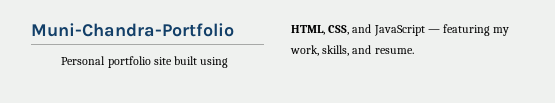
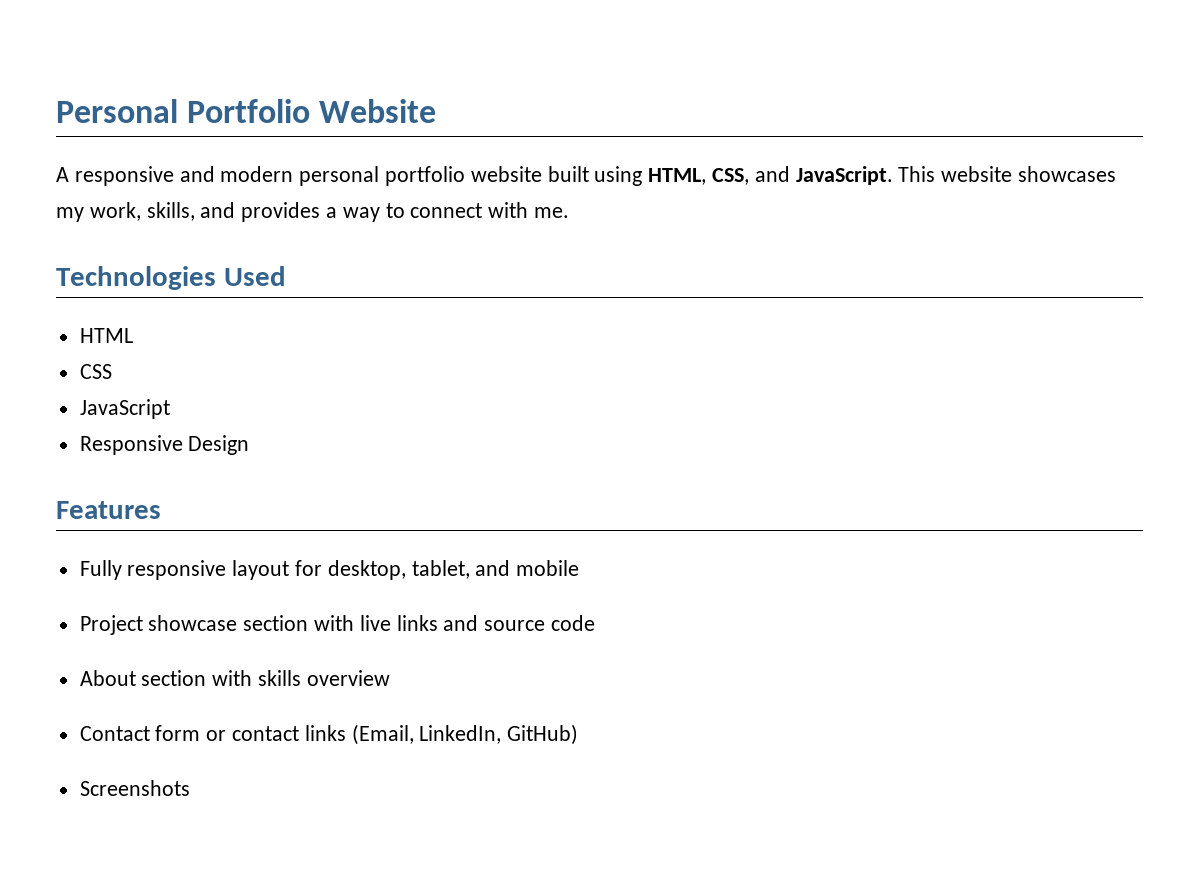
[31,23,234,37] [61,56,172,68] Muni-Chandra-Portfolio // Personal portfolio site -> [56,99,437,123] [56,166,542,186] Personal Portfolio Website // A responsive and modern personal portfolio website
[373,24,510,36] [290,45,414,56] JavaScript — featuring my work, skills, and resume. -> [795,166,1117,185] [56,202,570,222] [56,266,286,290] [79,328,133,343] [79,364,112,379] [79,399,170,419] [79,435,250,455] [56,501,161,519] [79,560,580,580] [79,615,596,635] [79,670,390,686] [79,724,579,745] [79,780,190,796] JavaScript. This website showcases my work, skills, and provides a way to connect with me. // Technologies Used // HTML // CSS // JavaScript // Responsive Design // Features // Fully responsive layout for desktop, tablet, and mobile // Project showcase section with live links and source code // About section with skills overview // Contact form or contact links (Email, LinkedIn, GitHub) // Screenshots

